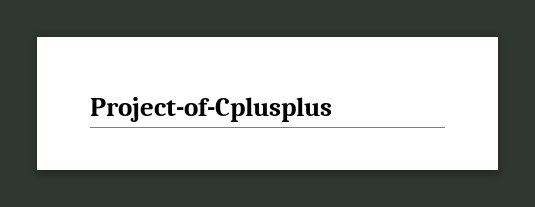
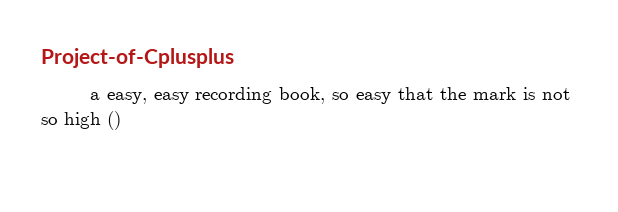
(332, 109) none -> [89,87,571,104] [41,111,121,130] // a easy, easy recording book, so easy that the mark is not so high ()

